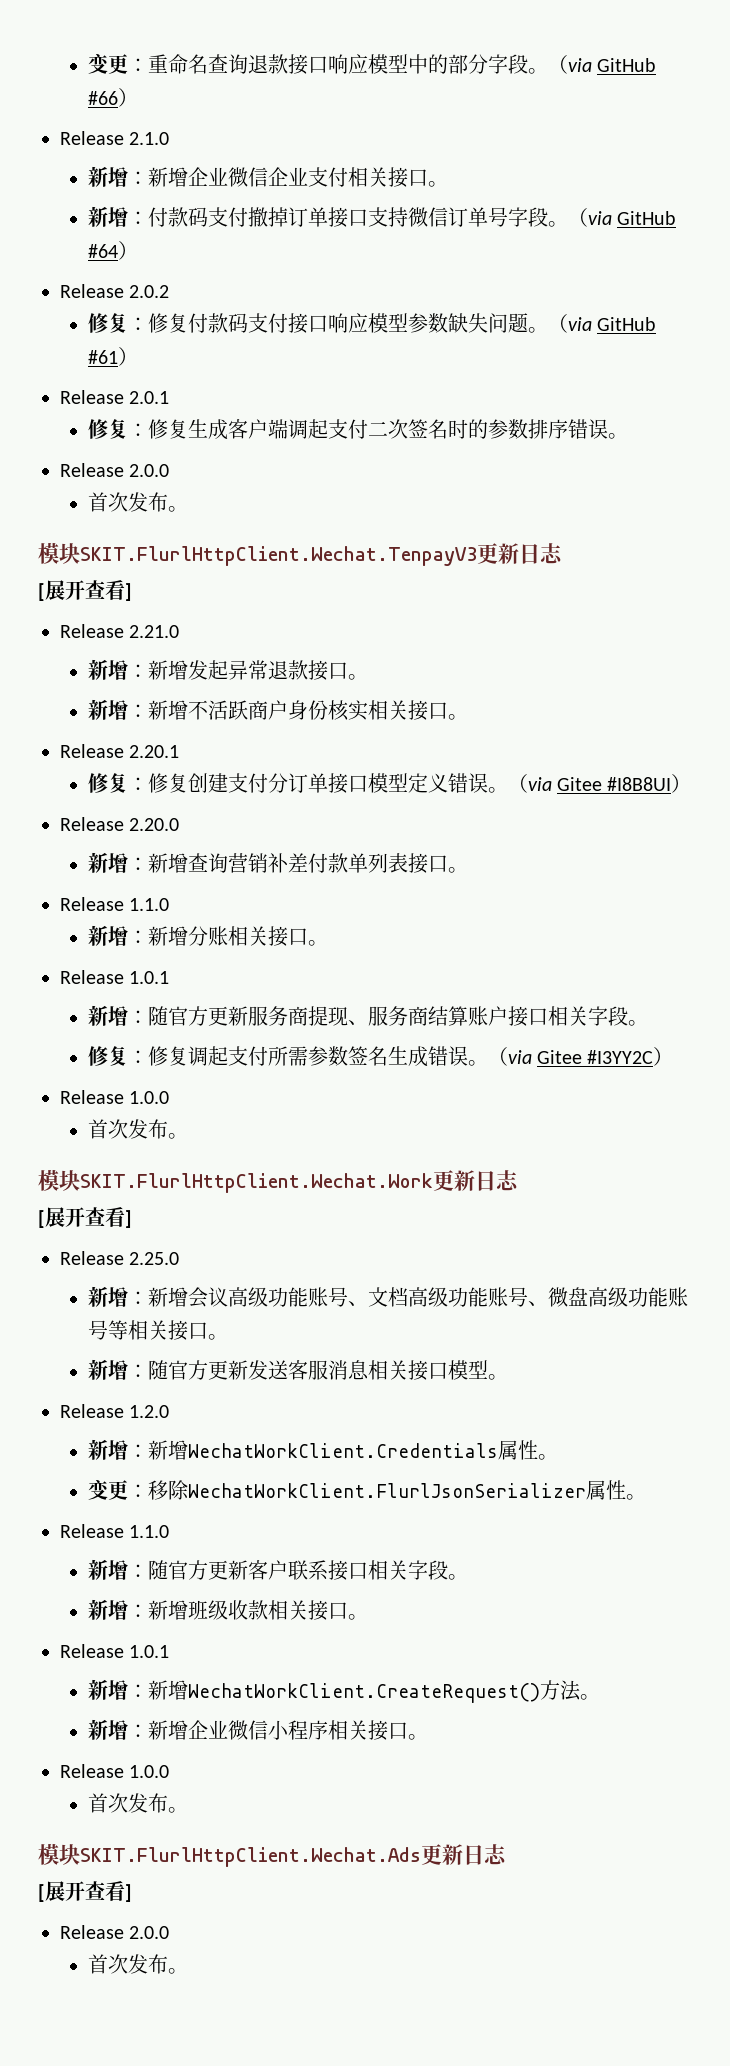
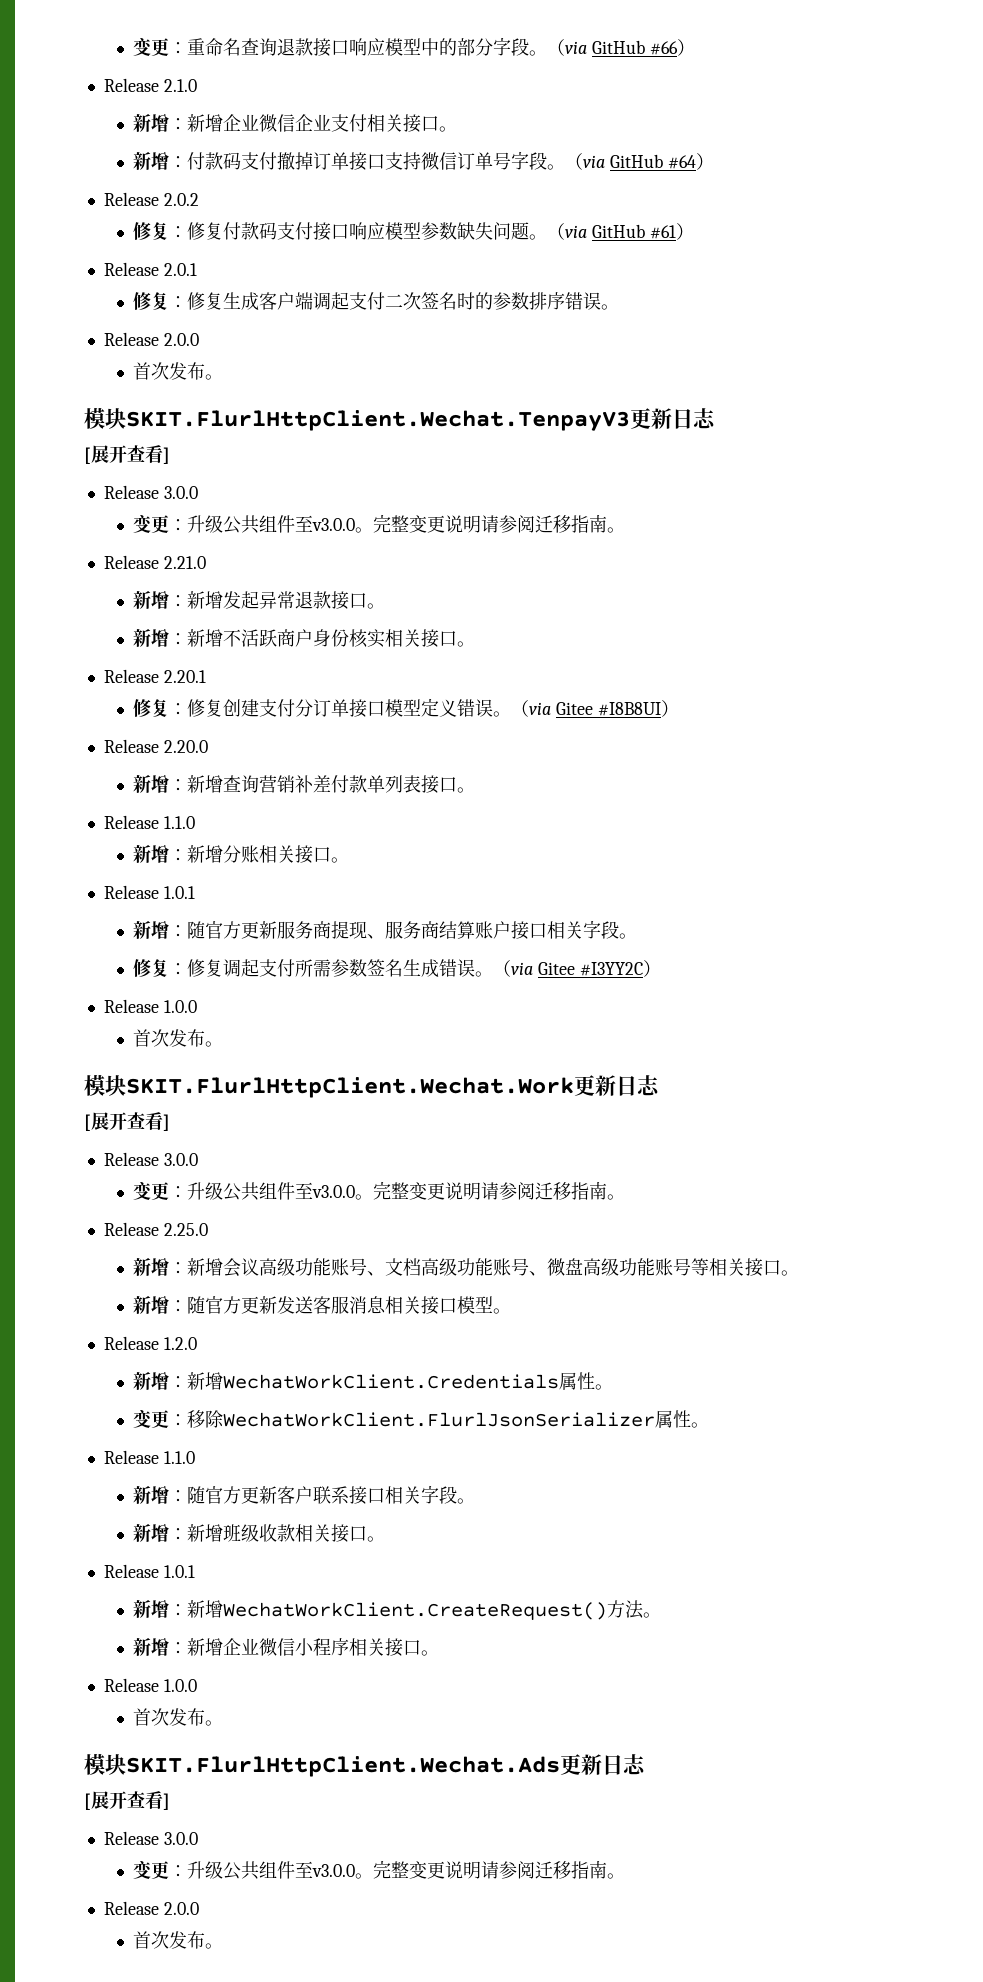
(132, 592) none -> [103,485,198,499] [133,514,626,534] // Release 3.0.0 // 变更：升级公共组件至v3.0.0。完整变更说明请参阅迁移指南。
(132, 1219) none -> [103,1152,198,1166] [133,1181,626,1201] // Release 3.0.0 // 变更：升级公共组件至v3.0.0。完整变更说明请参阅迁移指南。
(132, 1893) none -> [103,1831,198,1845] [133,1860,626,1880] // Release 3.0.0 // 变更：升级公共组件至v3.0.0。完整变更说明请参阅迁移指南。

